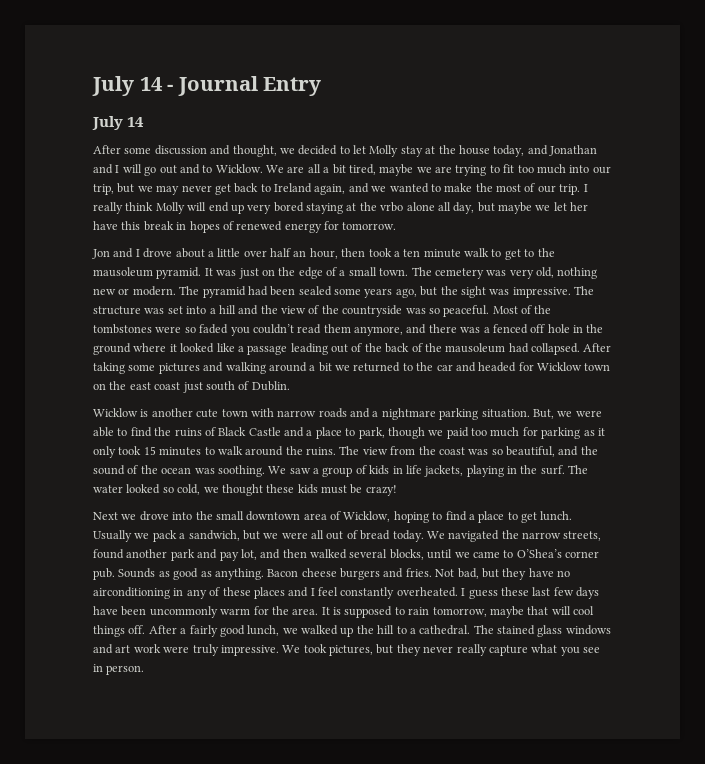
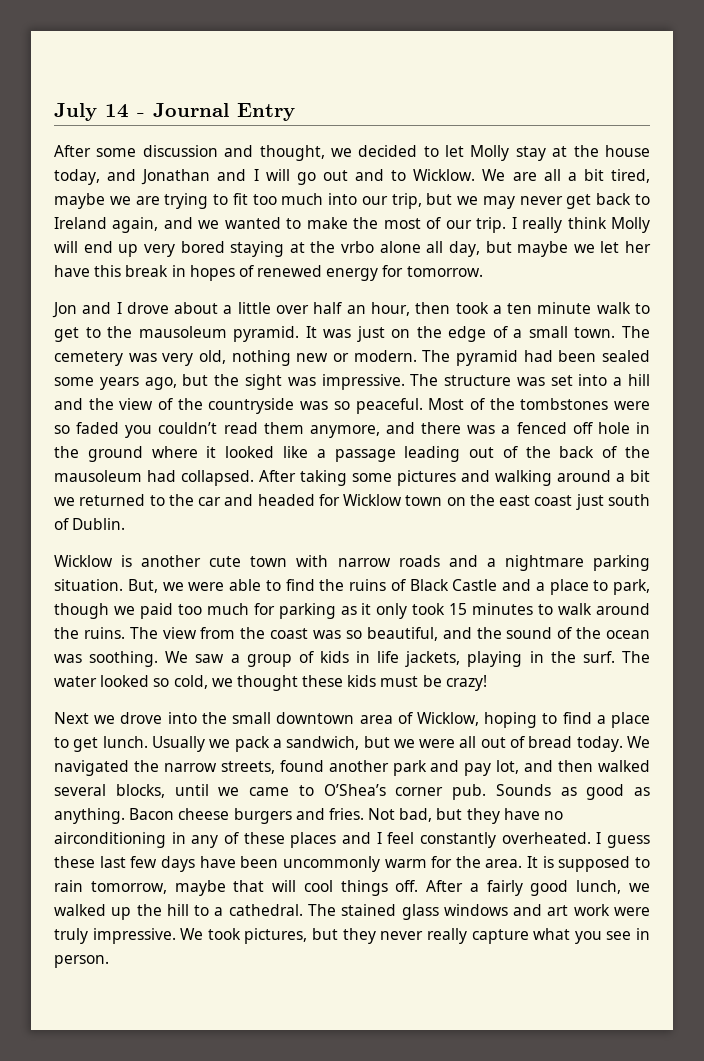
[92,116,145,130] // July 14 -> (295, 112) none

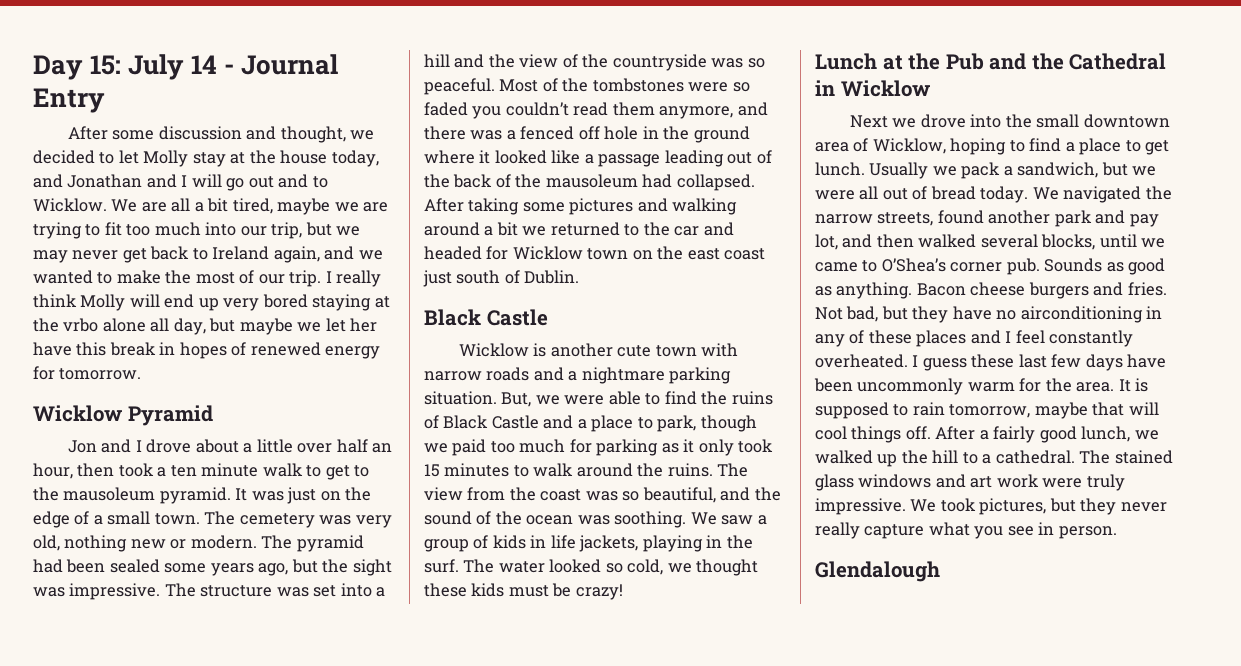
(54, 112) none -> [33,55,122,80] Day 15:
(483, 271) none -> [33,405,213,426] // Wicklow Pyramid
(126, 524) none -> [424,309,548,326] // Black Castle
(487, 683) none -> [815,53,1167,70] [815,80,930,97] // Lunch at the Pub and the Cathedral in Wicklow
(109, 961) none -> [815,561,940,582] // Glendalough

